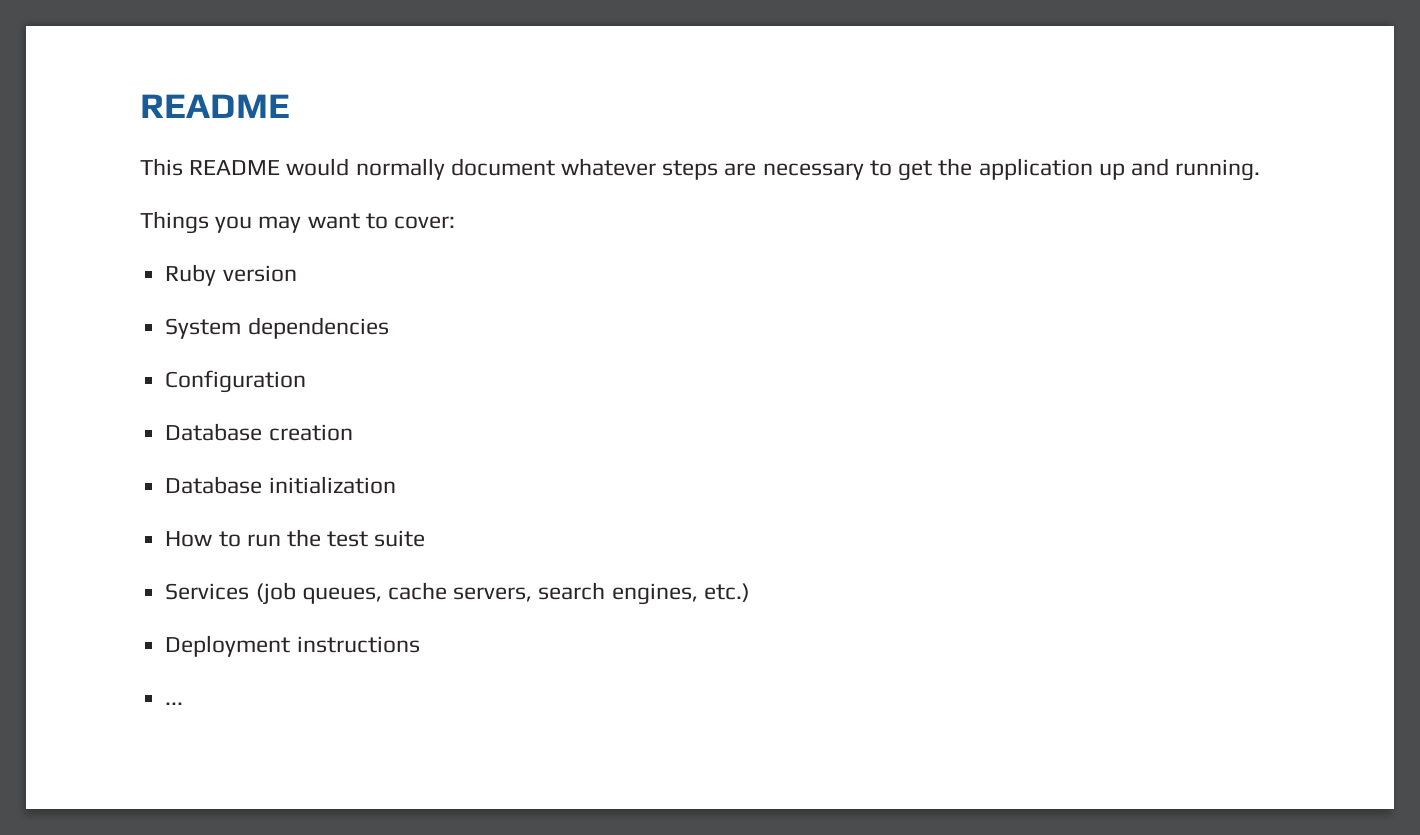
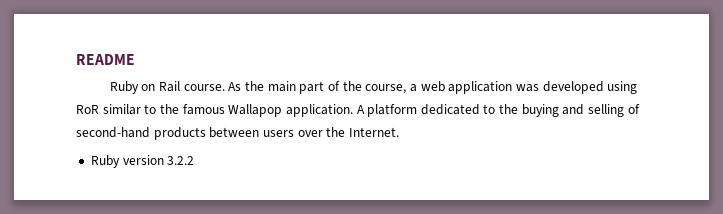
[140,158,1261,181] [140,211,456,234] [165,264,297,286] [165,317,389,339] [165,370,307,393] [165,423,353,441] [165,476,396,494] [165,529,426,547] [165,582,750,605] [165,635,420,657] [165,702,184,705] This README would normally document whatever steps are necessary to get the application up and running. // Things you may want to cover: // Ruby version // System dependencies // Configuration // Database creation // Database initialization // How to run the test suite // Services (job queues, cache servers, search engines, etc.) // Deployment instructions // ... -> [109,81,638,94] [76,104,640,117] [76,127,399,140] [90,155,195,168] Ruby on Rail course. As the main part of the course, a web application was developed using RoR similar to the famous Wallapop application. A platform dedicated to the buying and selling of second-hand products between users over the Internet. // Ruby version 3.2.2

